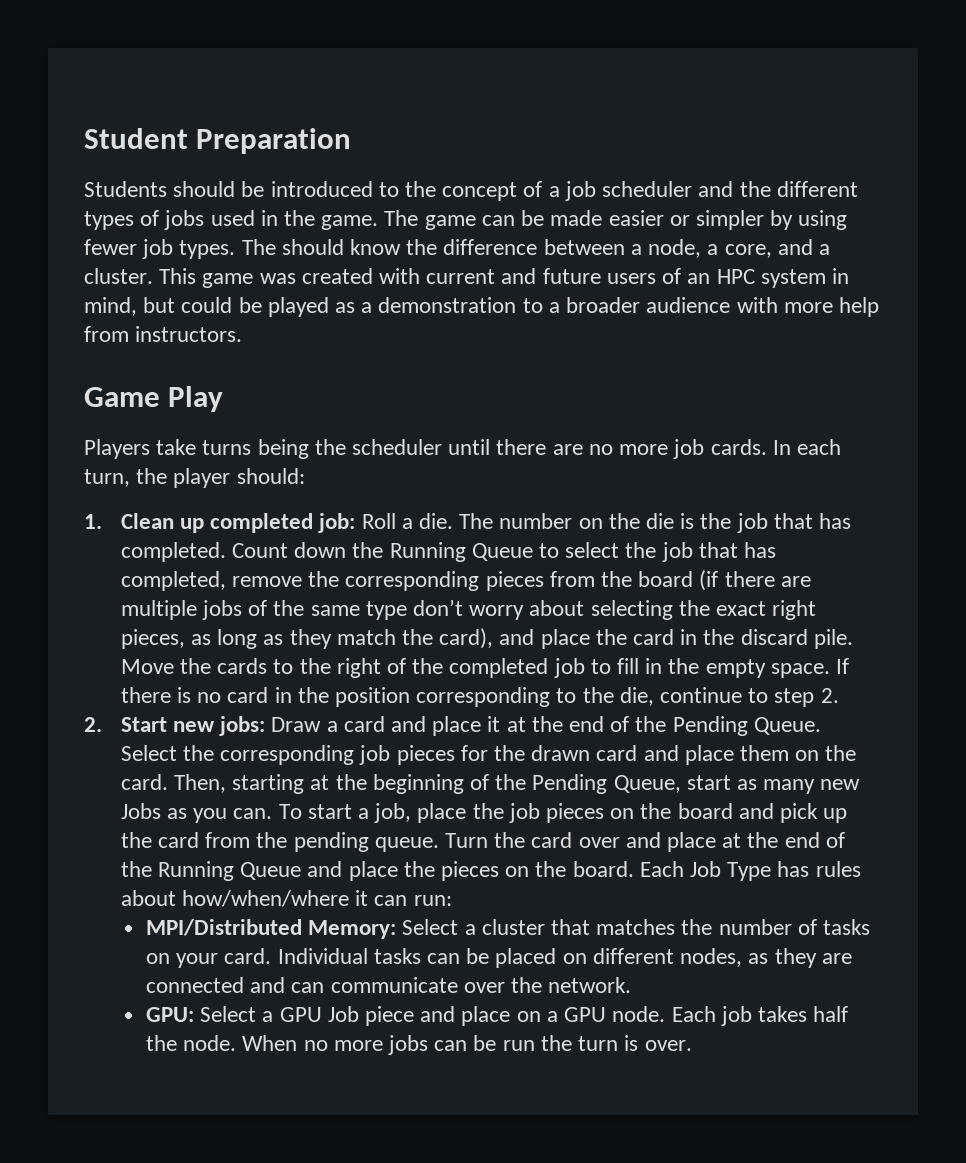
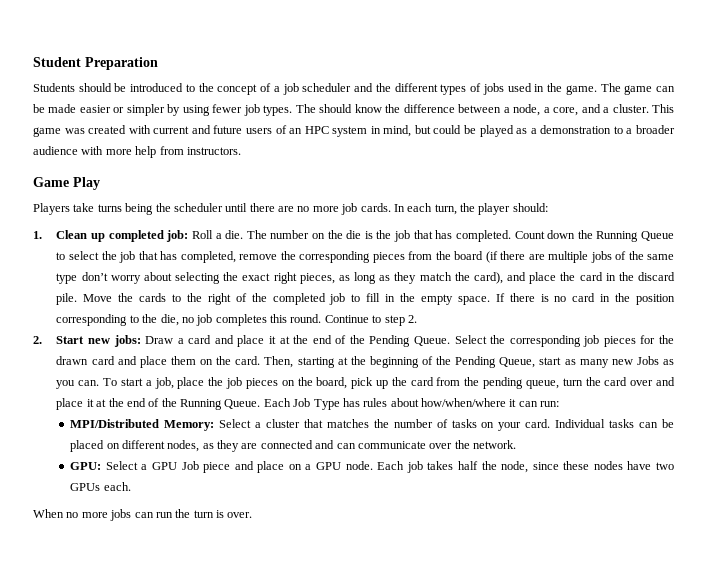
[659,687,742,703] continue -> [181,314,369,326] no job completes this round. Continue
[677,803,774,819] board and -> [316,377,348,389] board,
[374,833,488,852] queue. Turn -> [525,378,583,389] queue, turn
(716, 842) none -> [86,399,94,407] it
[240,861,634,881] Queue and place the pieces on the board. -> [224,399,261,409] Queue.
[183,1035,237,1051] node. -> [501,461,675,473] [70,482,131,491] node, since these nodes have two GPUs each. //
[473,1035,497,1051] be -> (154, 515) none

